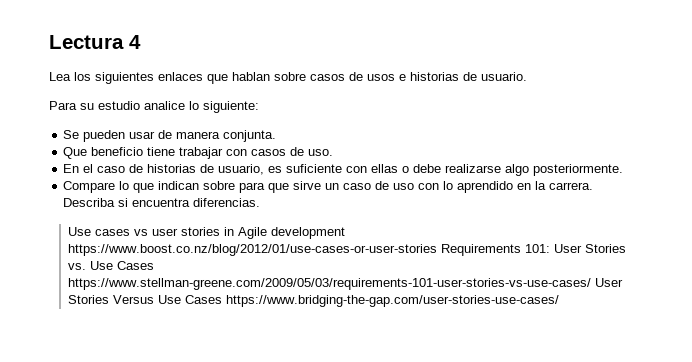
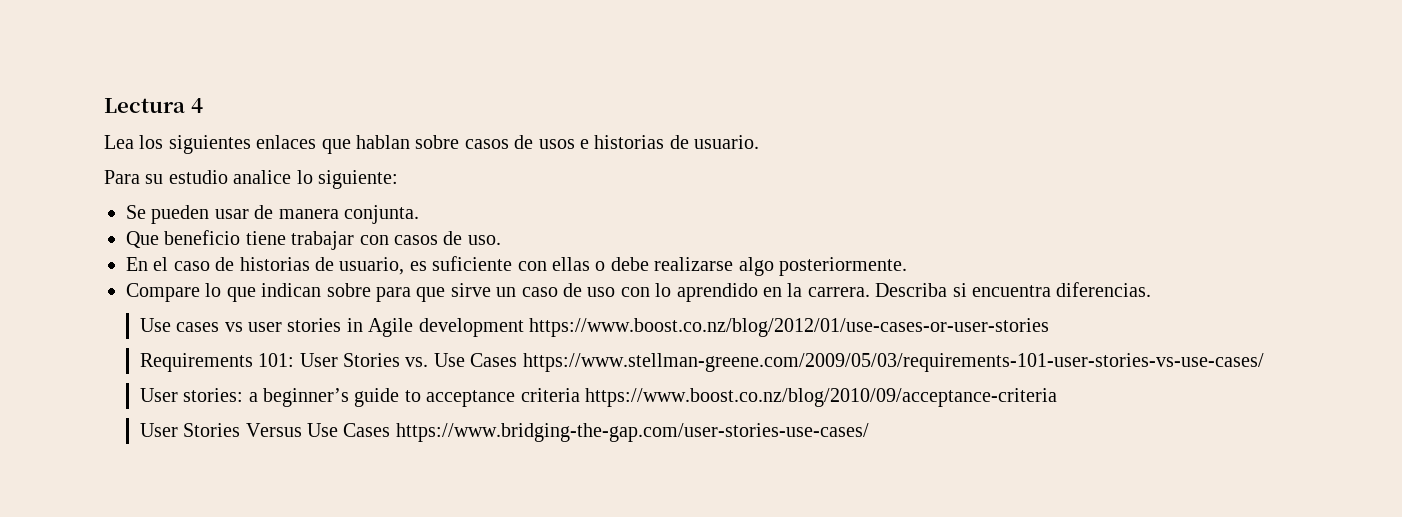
(438, 250) none -> (1049, 327) //
(592, 284) none -> [139,388,1057,407] // User stories: a beginner’s guide to acceptance criteria https://www.boost.co.nz/blog/2010/09/acceptance-criteria //

